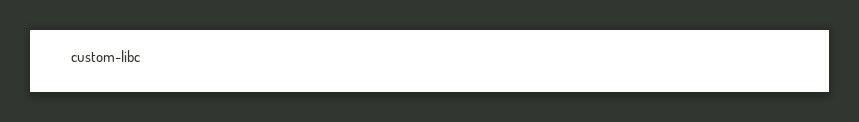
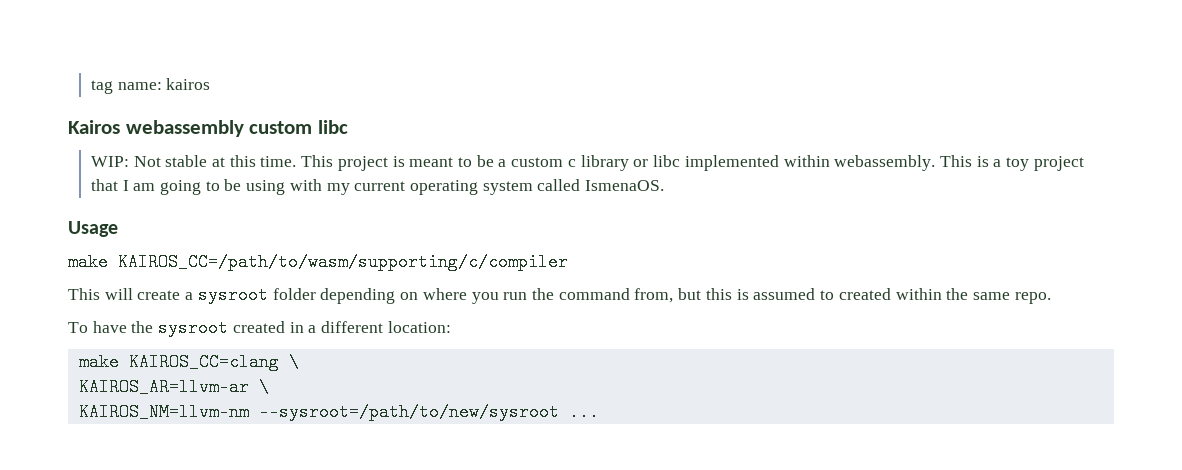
[71,50,140,62] custom-libc -> [90,78,211,94] [68,120,348,137] [90,155,1084,171] [90,179,665,195] [68,221,118,237] [68,253,568,271] [68,286,1051,304] [68,319,451,337] [78,353,299,371] [78,378,269,396] [78,403,599,421] tag name: kairos // Kairos webassembly custom libc // WIP: Not stable at this time. This project is meant to be a custom c library or libc implemented within webassembly. This is a toy project that I am going to be using with my current operating system called IsmenaOS. // Usage // make KAIROS_CC=/path/to/wasm/supporting/c/compiler // This will create a sysroot folder depending on where you run the command from, but this is assumed to created within the same repo. // To have the sysroot created in a different location: // make KAIROS_CC=clang \ // KAIROS_AR=llvm-ar \ // KAIROS_NM=llvm-nm --sysroot=/path/to/new/sysroot ...

